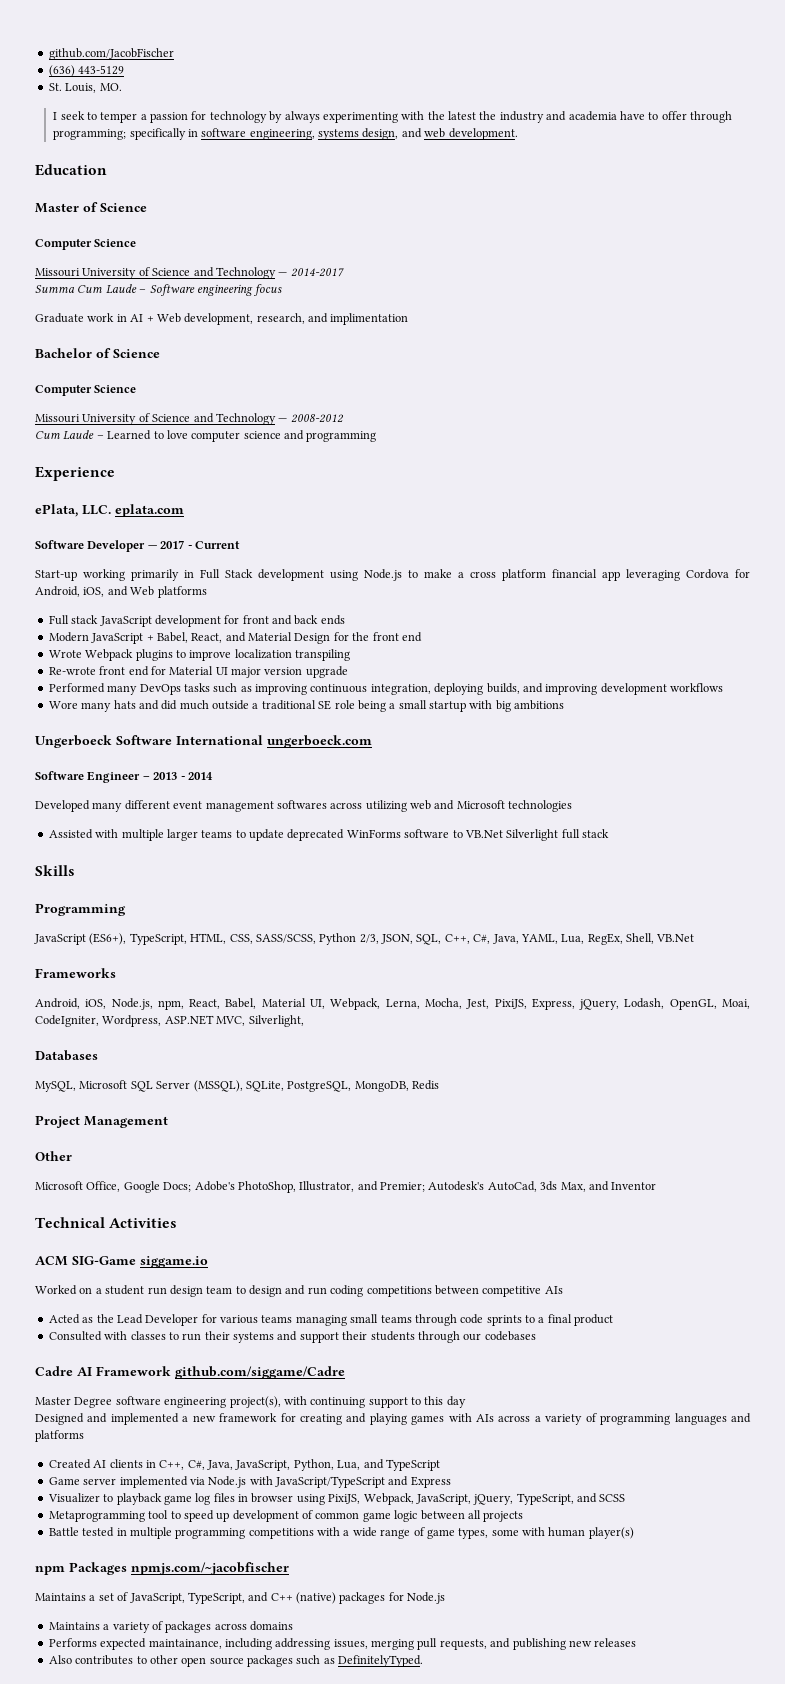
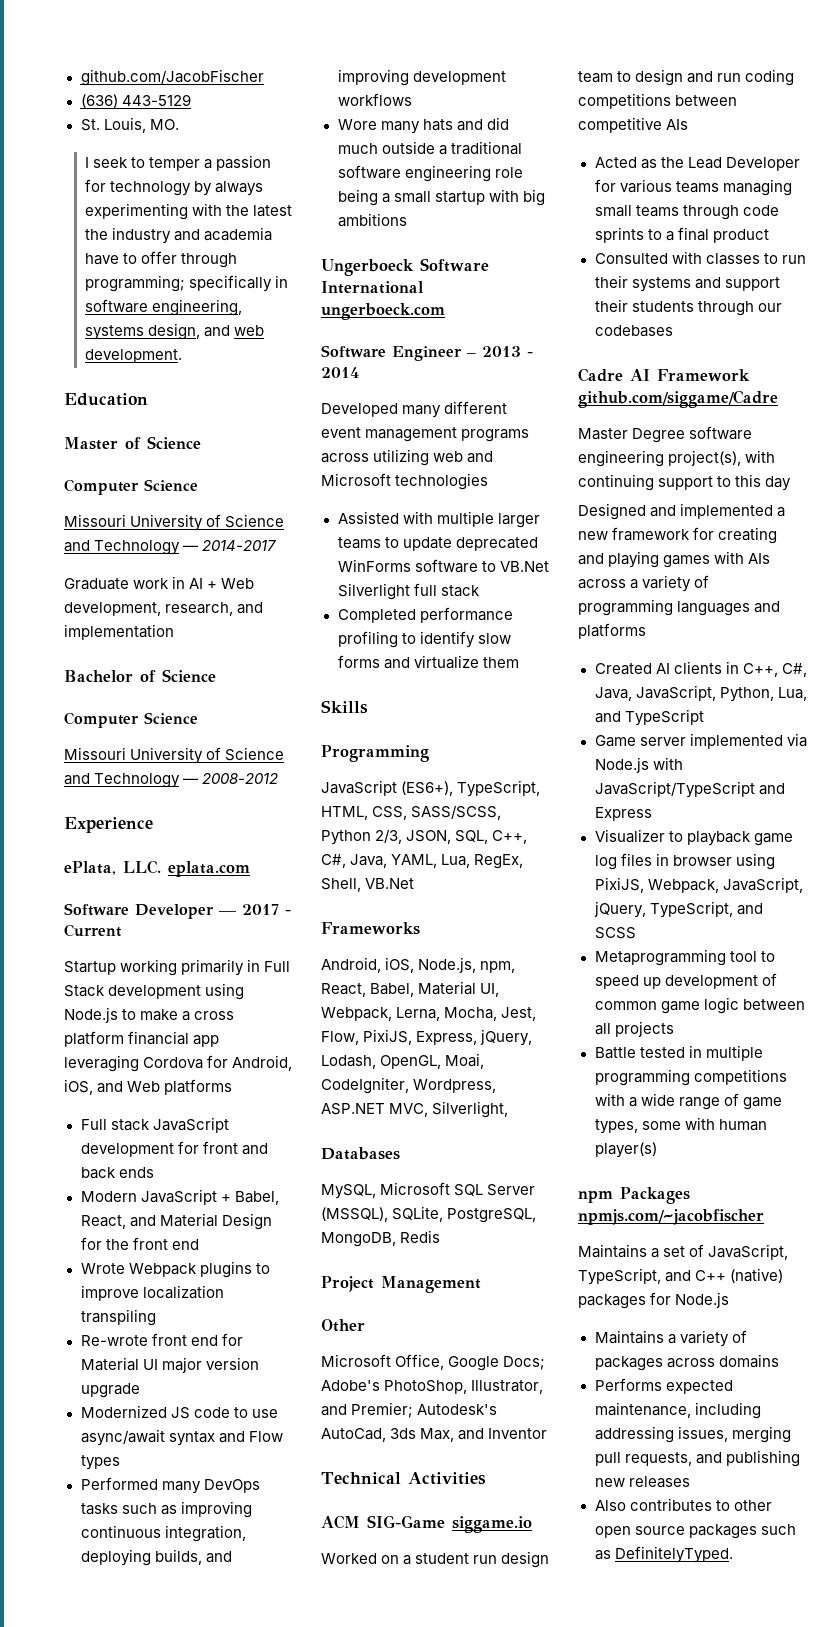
[35,284,283,296] // Summa Cum Laude – Software engineering focus -> (277, 545) none
[330,313,409,325] implimentation -> [64,624,174,640] implementation
[35,430,377,442] // Cum Laude – Learned to love computer science and programming -> (279, 778) none
[35,570,77,581] Start-up -> [64,961,116,975] Startup
(348, 672) none -> [80,1405,278,1419] [80,1429,283,1446] [80,1455,120,1470] // Modernized JS code to use async/await syntax and Flow types
[318,700,332,710] SE -> [337,165,491,182] software engineering
[276,800,327,809] softwares -> [461,429,530,442] programs
(609, 833) none -> [337,607,513,623] [337,631,511,648] [337,655,519,669] // Completed performance profiling to identify slow forms and virtualize them
(490, 1004) none -> [321,1031,359,1045] Flow,
[148,1639,222,1649] maintainance, -> [594,1402,691,1418] maintenance,

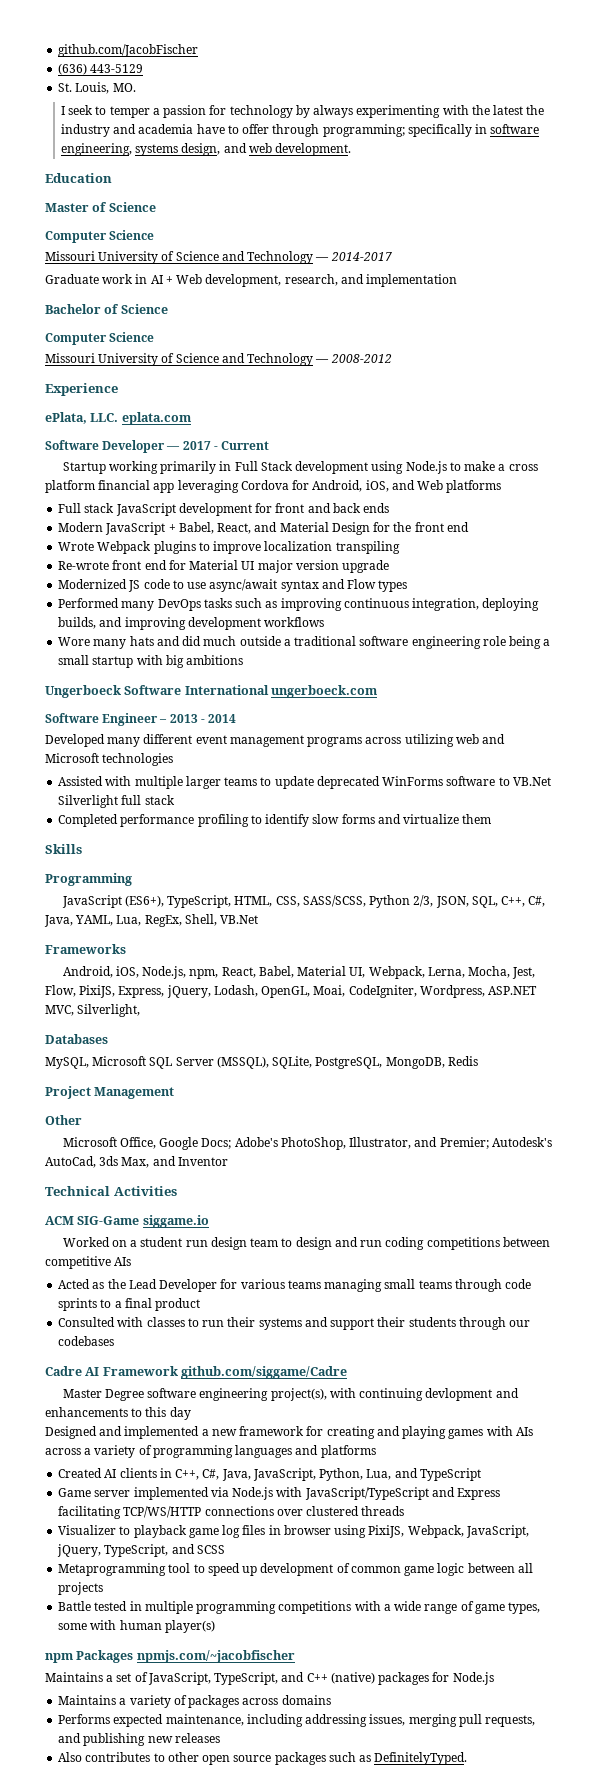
[658,476,714,490] support -> [425,1388,519,1401] [45,1407,128,1417] devlopment and enhancements
(652, 814) none -> [58,1506,405,1519] facilitating TCP/WS/HTTP connections over clustered threads

